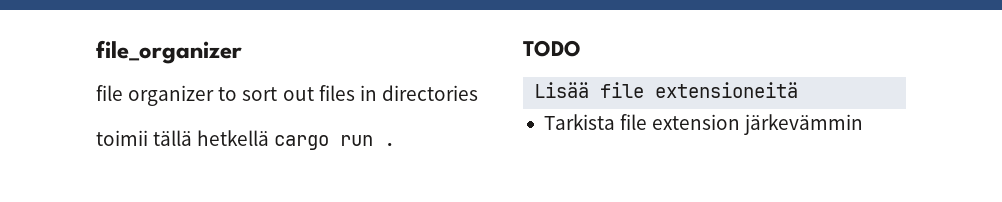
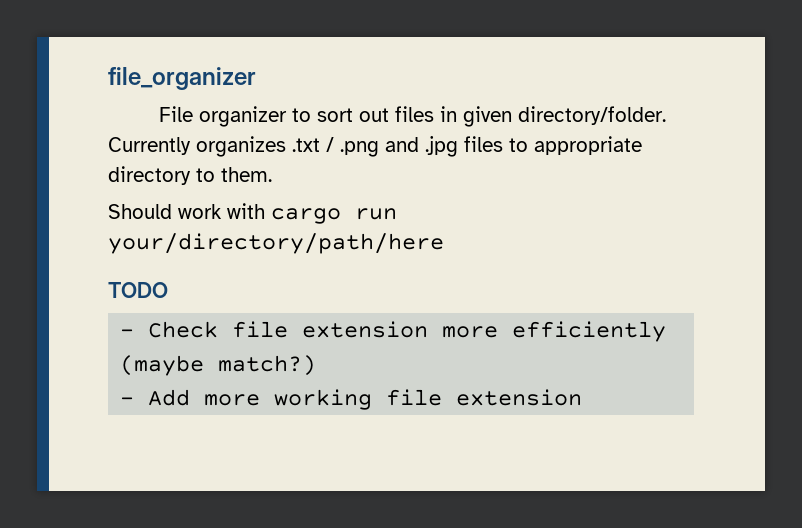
[96,85,123,101] file -> [158,106,193,122] File
[381,85,478,101] [96,130,270,146] directories // toimii tällä hetkellä -> [462,106,666,127] [108,136,642,157] [108,166,272,185] [108,203,265,219] given directory/folder. Currently organizes .txt / .png and .jpg files to appropriate directory to them. // Should work with
[384,143,396,146] . -> [108,233,444,254] your/directory/path/here
[534,82,799,98] [543,114,864,135] Lisää file extensioneitä // Tarkista file extension järkevämmin -> [120,321,667,342] [120,355,317,376] [120,389,583,410] - Check file extension more efficiently (maybe match?) // - Add more working file extension

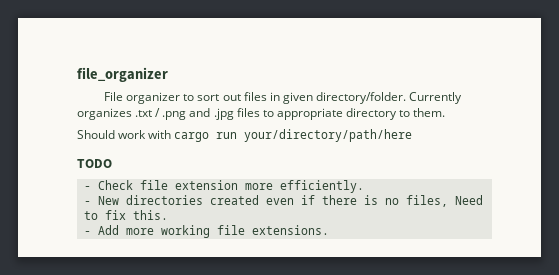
[512,321,667,342] [120,355,317,376] efficiently (maybe match?) -> [279,180,364,193] [83,195,483,207] [83,210,168,220] efficiently. // - New directories created even if there is no files, Need to fix this.
[456,389,583,406] extension -> [251,225,329,235] extensions.

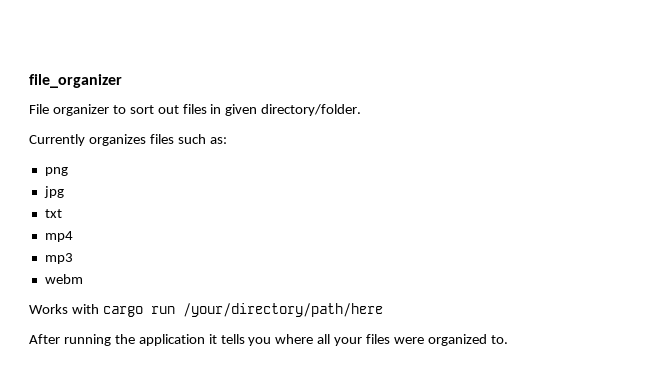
(406, 98) none -> (362, 110) //
[135,108,446,120] [77,129,413,142] [77,159,112,168] [83,180,364,193] [83,195,483,207] [83,210,168,220] [83,225,329,238] .txt / .png and .jpg files to appropriate directory to them. // Should work with cargo run your/directory/path/here // TODO // - Check file extension more efficiently. // - New directories created even if there is no files, Need to fix this. // - Add more working file extensions. -> [149,134,227,144] [44,167,68,176] [43,186,64,198] [44,209,62,218] [44,231,73,242] [44,253,73,264] [44,274,83,284] [29,303,383,317] [29,334,508,346] files such as: // png // jpg // txt // mp4 // mp3 // webm // Works with cargo run /your/directory/path/here // After running the application it tells you where all your files were organized to.

